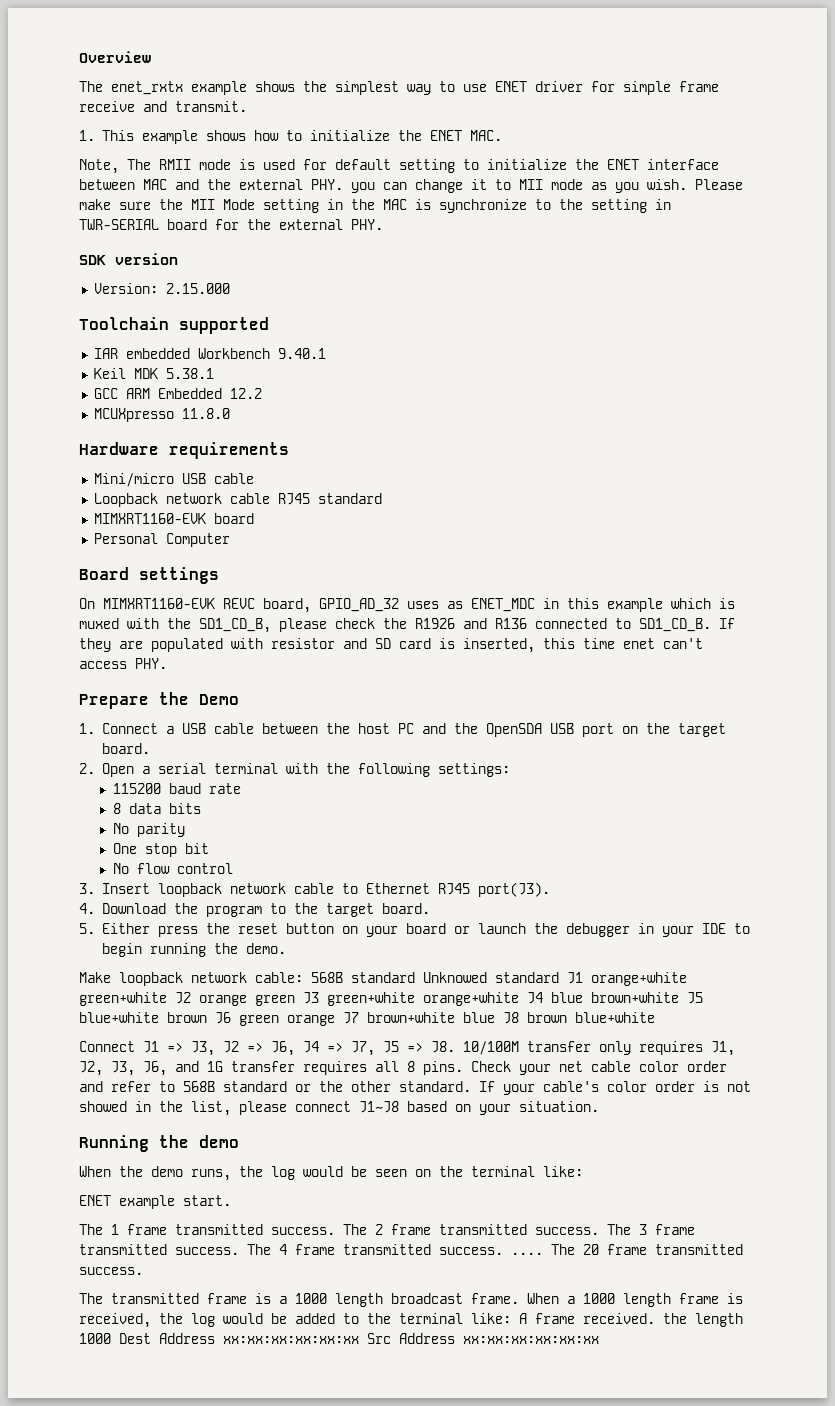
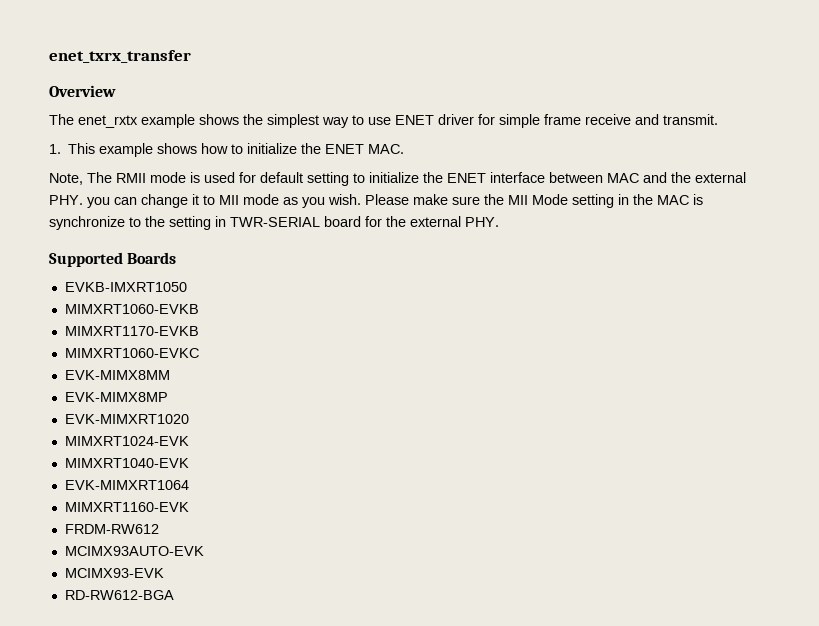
(79, 57) none -> [49,50,191,63] enet_txrx_transfer //
[79,253,178,265] [93,283,230,294] [79,317,269,334] [93,348,326,359] [93,368,214,379] [93,388,262,399] [93,408,230,422] [79,442,289,459] [93,473,254,487] [93,493,382,507] [93,513,254,524] [93,533,230,547] [79,567,219,584] [79,598,735,613] [79,618,735,633] [79,638,703,653] [79,658,167,669] [79,692,239,709] [79,723,726,737] [101,743,150,754] [79,763,510,777] [112,783,241,794] [112,803,201,814] [112,823,185,837] [112,843,209,857] [112,863,233,874] [79,882,550,897] [79,903,430,917] [79,923,750,937] [101,943,286,957] [79,972,687,986] [79,992,703,1006] [79,1012,655,1026] [79,1041,735,1056] [79,1061,727,1076] [79,1081,751,1095] [79,1101,599,1116] [79,1135,239,1152] [79,1166,583,1181] [79,1195,231,1209] [79,1224,695,1235] [79,1244,743,1255] [79,1267,143,1275] [79,1293,743,1307] [79,1313,743,1328] [79,1333,599,1344] SDK version // Version: 2.15.000 // Toolchain supported // IAR embedded Workbench 9.40.1 // Keil MDK 5.38.1 // GCC ARM Embedded 12.2 // MCUXpresso 11.8.0 // Hardware requirements // Mini/micro USB cable // Loopback network cable RJ45 standard // MIMXRT1160-EVK board // Personal Computer // Board settings // On MIMXRT1160-EVK REVC board, GPIO_AD_32 uses as ENET_MDC in this example which is muxed with the SD1_CD_B, please check the R1926 and R136 connected to SD1_CD_B. If they are populated with resistor and SD card is inserted, this time enet can't access PHY. // Prepare the Demo // 1. Connect a USB cable between the host PC and the OpenSDA USB port on the target board. // 2. Open a serial terminal with the following settings: // 115200 baud rate // 8 data bits // No parity // One stop bit // No flow control // 3. Insert loopback network cable to Ethernet RJ45 port(J3). // 4. Download the program to the target board. // 5. Either press the reset button on your board or launch the debugger in your IDE to begin running the demo. // Make loopback network cable: 568B standard Unknowed standard J1 orange+white green+white J2 orange green J3 green+white orange+white J4 blue brown+white J5 blue+white brown J6 green orange J7 brown+white blue J8 brown blue+white // Connect J1 => J3, J2 => J6, J4 => J7, J5 => J8. 10/100M transfer only requires J1, J2, J3, J6, and 1G transfer requires all 8 pins. Check your net cable color order and refer to 568B standard or the other standard. If your cable's color order is not showed in the list, please connect J1~J8 based on your situation. // Running the demo // When the demo runs, the log would be seen on the terminal like: // ENET example start. // The 1 frame transmitted success. The 2 frame transmitted success. The 3 frame transmitted success. The 4 frame transmitted success. .... The 20 frame transmitted success. // The transmitted frame is a 1000 length broadcast frame. When a 1000 length frame is received, the log would be added to the terminal like: A frame received. the length 1000 Dest Address xx:xx:xx:xx:xx:xx Src Address xx:xx:xx:xx:xx:xx -> [49,252,177,267] [64,282,187,292] [64,304,199,314] [64,326,199,336] [64,348,199,358] [64,370,170,380] [64,392,168,402] [64,414,189,424] [64,436,189,446] [64,458,189,468] [64,480,189,490] [64,502,189,512] [64,524,159,534] [64,546,204,556] [64,568,164,578] [64,590,174,600] Supported Boards // EVKB-IMXRT1050 // MIMXRT1060-EVKB // MIMXRT1170-EVKB // MIMXRT1060-EVKC // EVK-MIMX8MM // EVK-MIMX8MP // EVK-MIMXRT1020 // MIMXRT1024-EVK // MIMXRT1040-EVK // EVK-MIMXRT1064 // MIMXRT1160-EVK // FRDM-RW612 // MCIMX93AUTO-EVK // MCIMX93-EVK // RD-RW612-BGA

